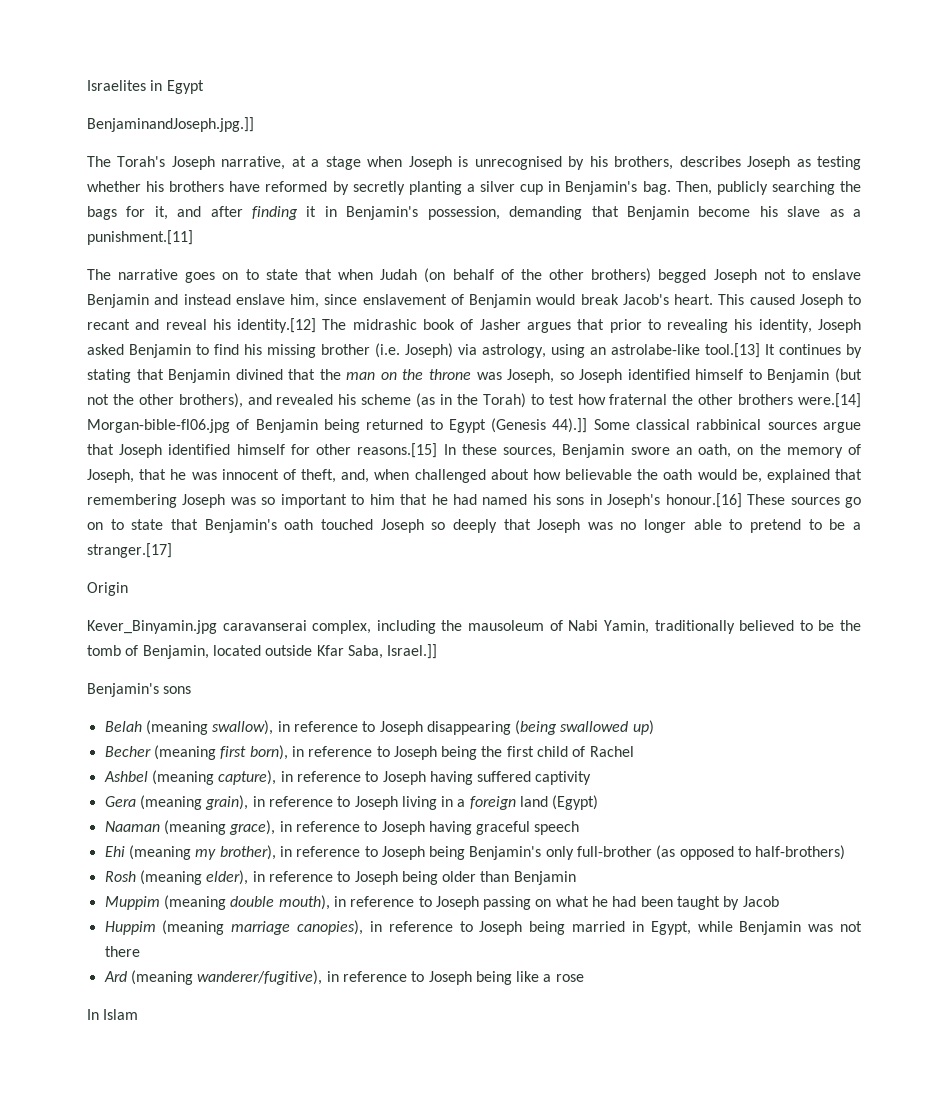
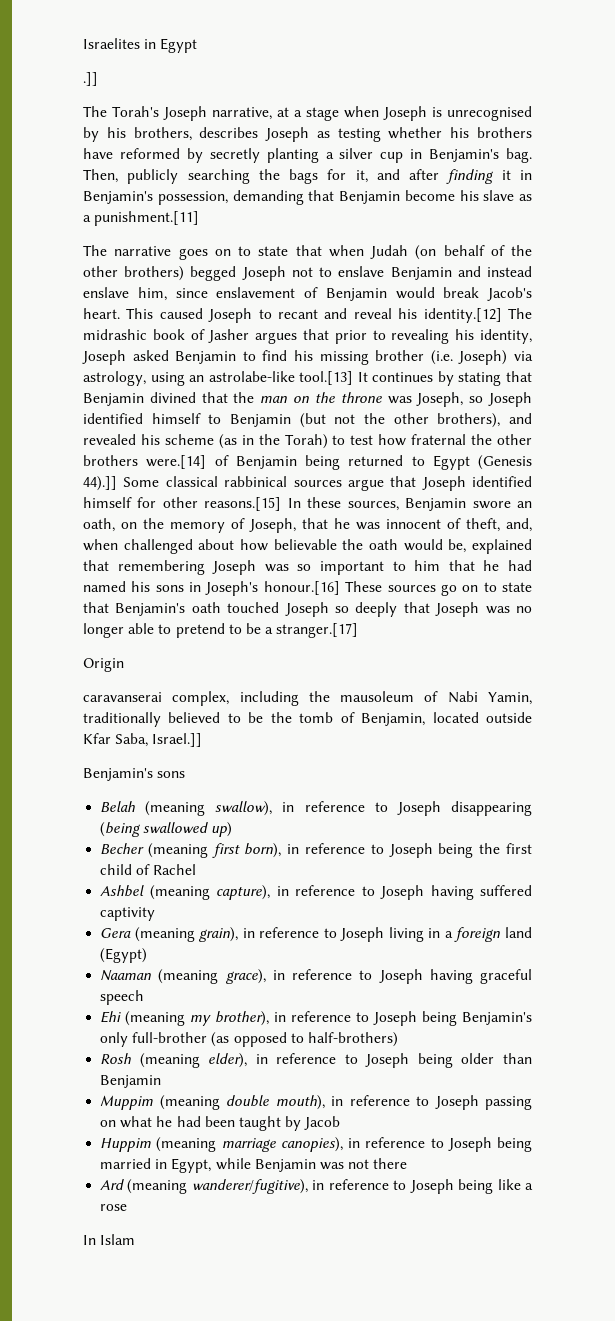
[87,117,254,132] BenjaminandJoseph.jpg.]] -> [83,72,98,86] .]]
[87,419,230,433] Morgan-bible-fl06.jpg -> (207, 462) none
[87,620,217,634] Kever_Binyamin.jpg -> (124, 665) none

